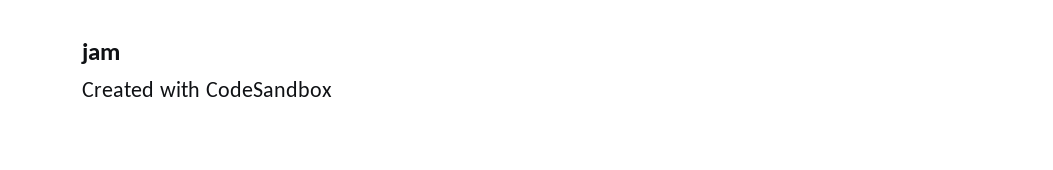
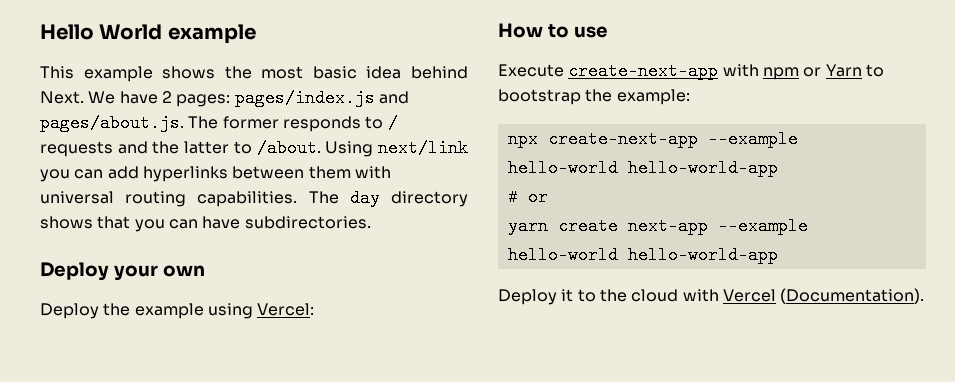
[81,43,120,64] [82,81,332,97] jam // Created with CodeSandbox -> [40,24,256,44] [40,66,468,82] [40,89,409,107] [40,114,398,132] [40,139,468,157] [40,166,391,182] [40,189,468,207] [40,216,371,232] [40,262,205,281] [40,303,315,319] [498,23,608,38] [498,62,884,80] [498,89,690,105] [507,130,798,148] [507,159,778,177] [507,188,548,206] [507,217,808,235] [507,246,778,264] [498,288,925,305] Hello World example // This example shows the most basic idea behind Next. We have 2 pages: pages/index.js and pages/about.js. The former responds to / requests and the latter to /about. Using next/link you can add hyperlinks between them with universal routing capabilities. The day directory shows that you can have subdirectories. // Deploy your own // Deploy the example using Vercel: // How to use // Execute create-next-app with npm or Yarn to bootstrap the example: // npx create-next-app --example hello-world hello-world-app // # or // yarn create next-app --example hello-world hello-world-app // Deploy it to the cloud with Vercel (Documentation).

